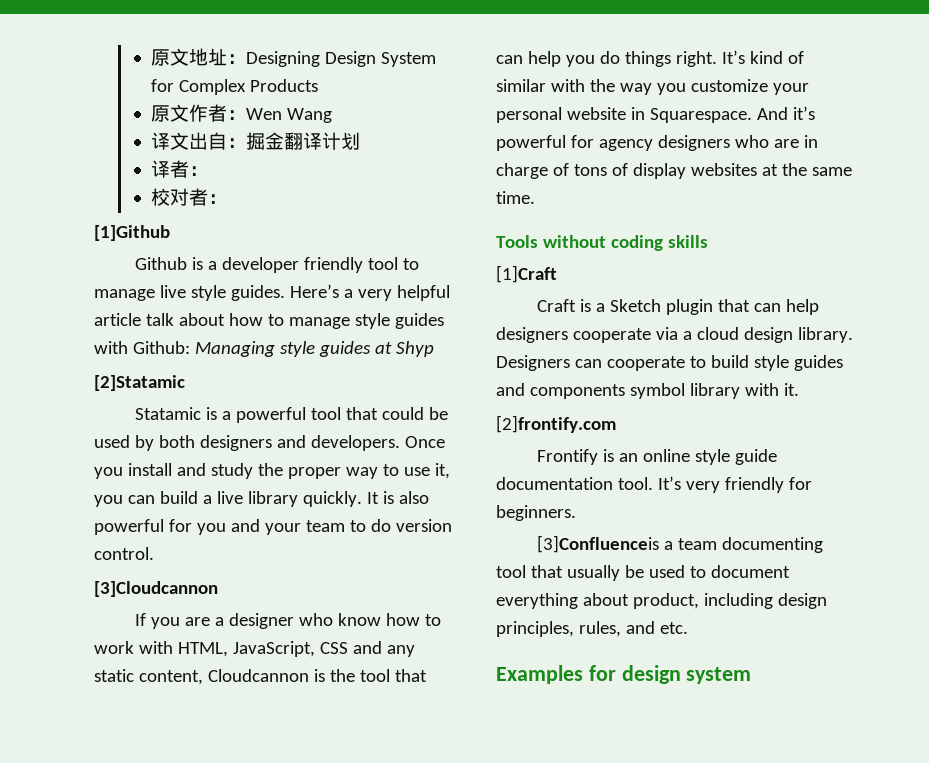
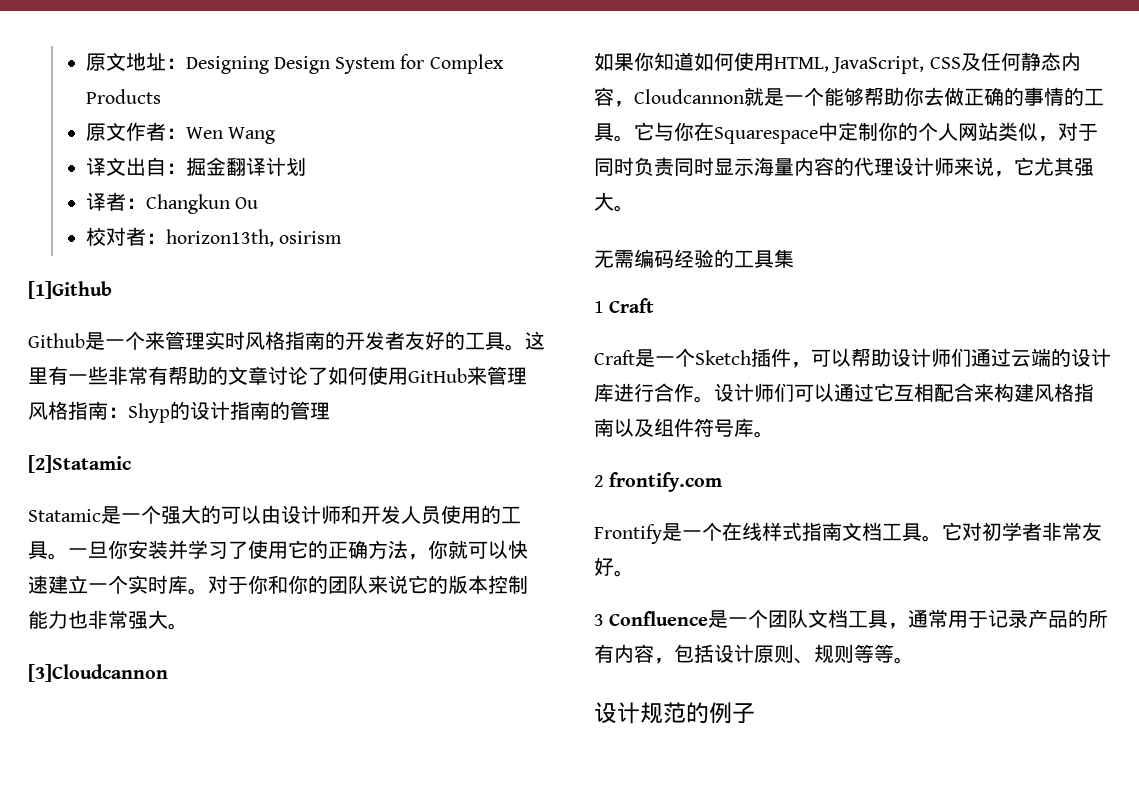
(209, 171) none -> [145,194,258,214] Changkun Ou
(228, 199) none -> [165,229,342,247] horizon13th, osirism
[191,257,419,273] [94,284,450,301] [94,313,444,329] [94,341,434,357] [94,375,185,391] [134,407,448,423] [94,435,445,451] [94,463,450,479] [94,491,429,507] [94,519,452,535] [94,547,154,560] [94,581,218,597] [134,613,441,629] [94,641,415,657] [94,669,427,685] [496,50,804,67] [496,79,809,95] [496,106,815,123] [496,135,818,151] [496,163,852,179] [496,191,535,204] [496,235,708,251] [496,265,557,283] [536,299,819,315] [496,327,853,343] [496,355,843,371] [496,383,799,399] [496,415,616,433] [536,449,777,465] [496,476,812,493] [496,505,576,521] [536,535,823,553] [496,565,790,581] [496,593,827,609] [496,621,688,637] [496,665,752,684] is a developer friendly tool to manage live style guides. Here’s a very helpful article talk about how to manage style guides with Github: Managing style guides at Shyp // [2]Statamic // Statamic is a powerful tool that could be used by both designers and developers. Once you install and study the proper way to use it, you can build a live library quickly. It is also powerful for you and your team to do version control. // [3]Cloudcannon // If you are a designer who know how to work with HTML, JavaScript, CSS and any static content, Cloudcannon is the tool that can help you do things right. It’s kind of similar with the way you customize your personal website in Squarespace. And it’s powerful for agency designers who are in charge of tons of display websites at the same time. // Tools without coding skills // [1]Craft // Craft is a Sketch plugin that can help designers cooperate via a cloud design library. Designers can cooperate to build style guides and components symbol library with it. // [2]frontify.com // Frontify is an online style guide documentation tool. It’s very friendly for beginners. // [3]Confluenceis a team documenting tool that usually be used to document everything about product, including design principles, rules, and etc. // Examples for design system -> [85,331,545,351] [28,366,527,385] [28,401,330,423] [28,455,131,473] [28,505,521,525] [28,540,528,560] [28,575,528,595] [28,610,188,630] [28,664,168,682] [594,52,1081,74] [594,87,1104,107] [594,122,1098,144] [594,157,1094,177] [594,192,634,212] [594,249,794,268] [594,298,655,313] [594,348,1111,368] [594,383,1094,403] [594,418,774,438] [594,472,723,492] [594,522,1102,544] [594,557,634,577] [594,609,1109,629] [594,644,914,664] [594,702,755,724] 是一个来管理实时风格指南的开发者友好的工具。这里有一些非常有帮助的文章讨论了如何使用GitHub来管理风格指南：Shyp的设计指南的管理 // [2]Statamic // Statamic是一个强大的可以由设计师和开发人员使用的工具。一旦你安装并学习了使用它的正确方法，你就可以快速建立一个实时库。对于你和你的团队来说它的版本控制能力也非常强大。 // [3]Cloudcannon // 如果你知道如何使用HTML, JavaScript, CSS及任何静态内容，Cloudcannon就是一个能够帮助你去做正确的事情的工具。它与你在Squarespace中定制你的个人网站类似，对于同时负责同时显示海量内容的代理设计师来说，它尤其强大。 // 无需编码经验的工具集 // 1 Craft // Craft是一个Sketch插件，可以帮助设计师们通过云端的设计库进行合作。设计师们可以通过它互相配合来构建风格指南以及组件符号库。 // 2 frontify.com // Frontify是一个在线样式指南文档工具。它对初学者非常友好。 // 3 Confluence是一个团队文档工具，通常用于记录产品的所有内容，包括设计原则、规则等等。 // 设计规范的例子

